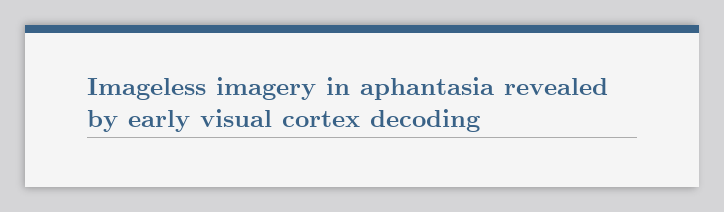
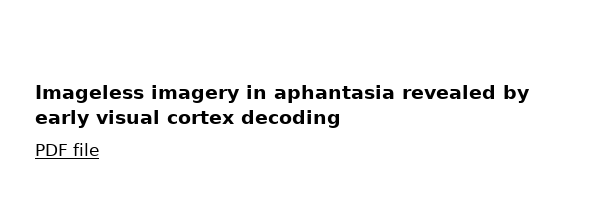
(480, 120) none -> [35,143,99,156] // PDF file

